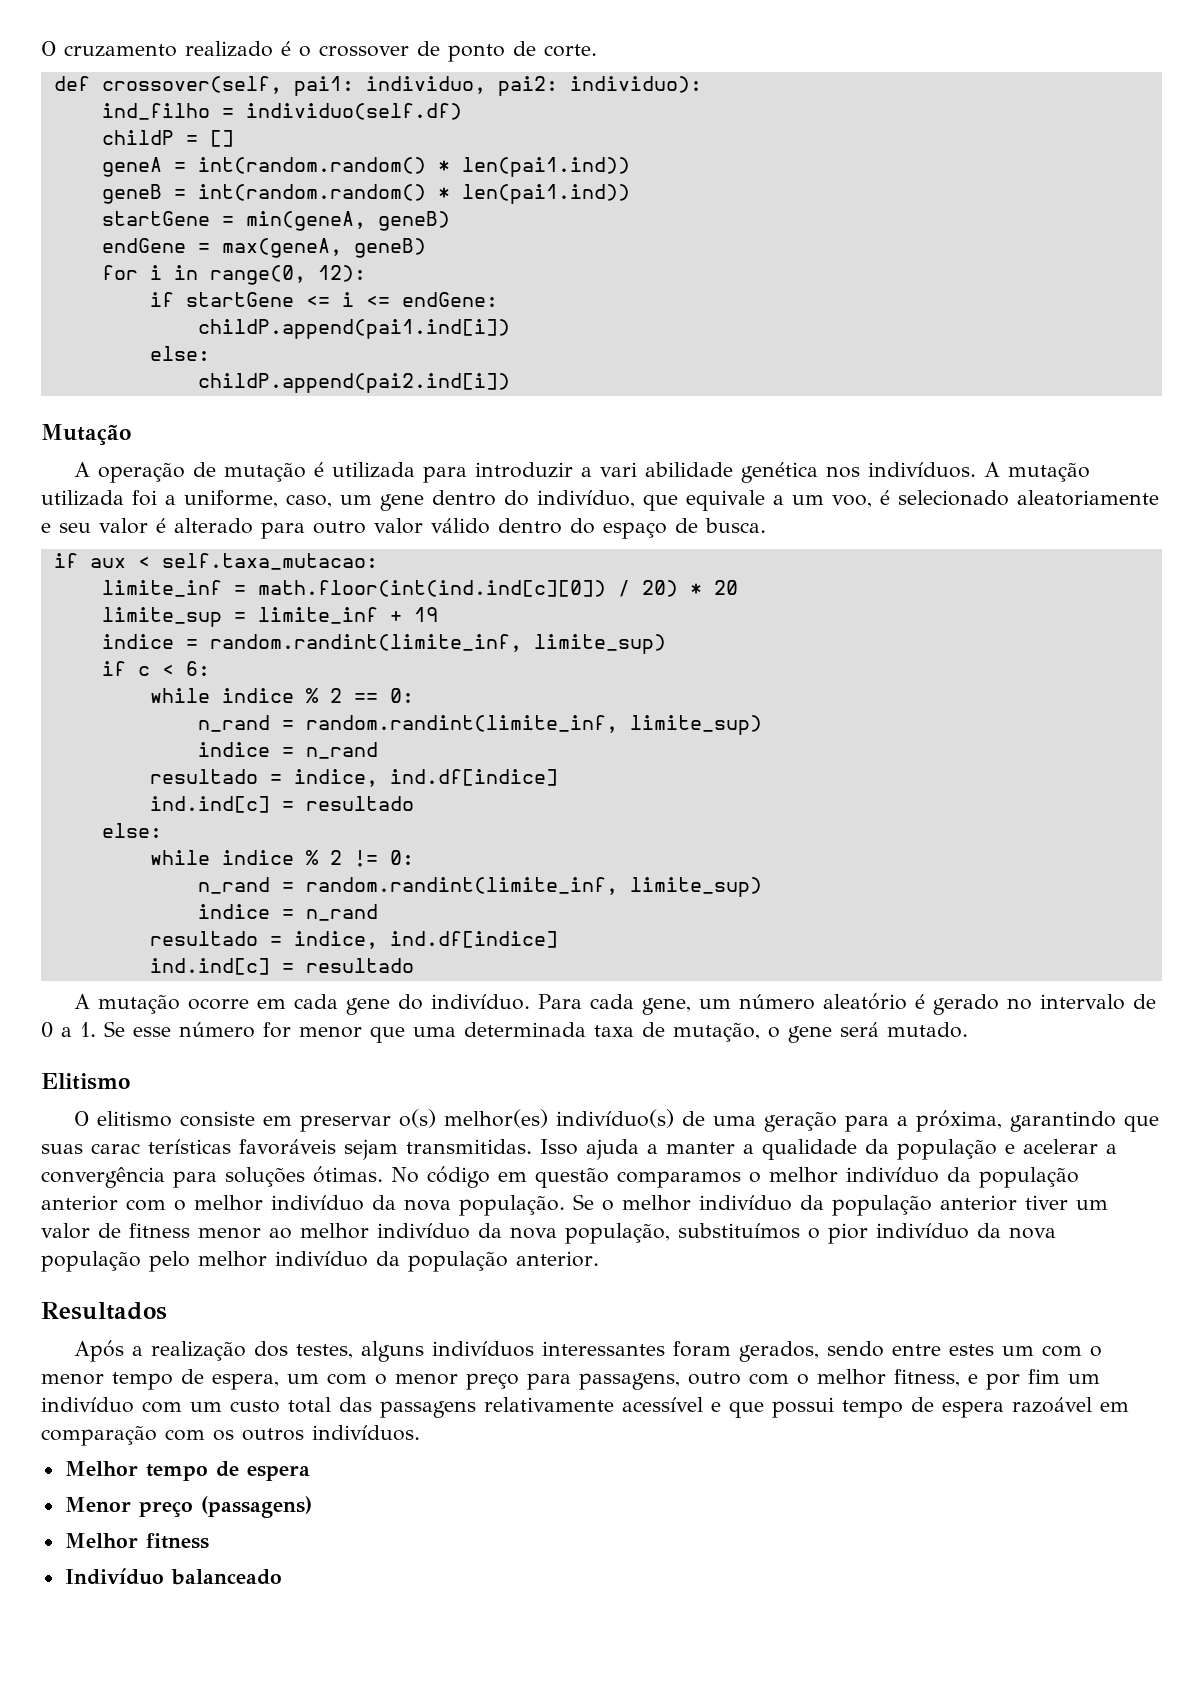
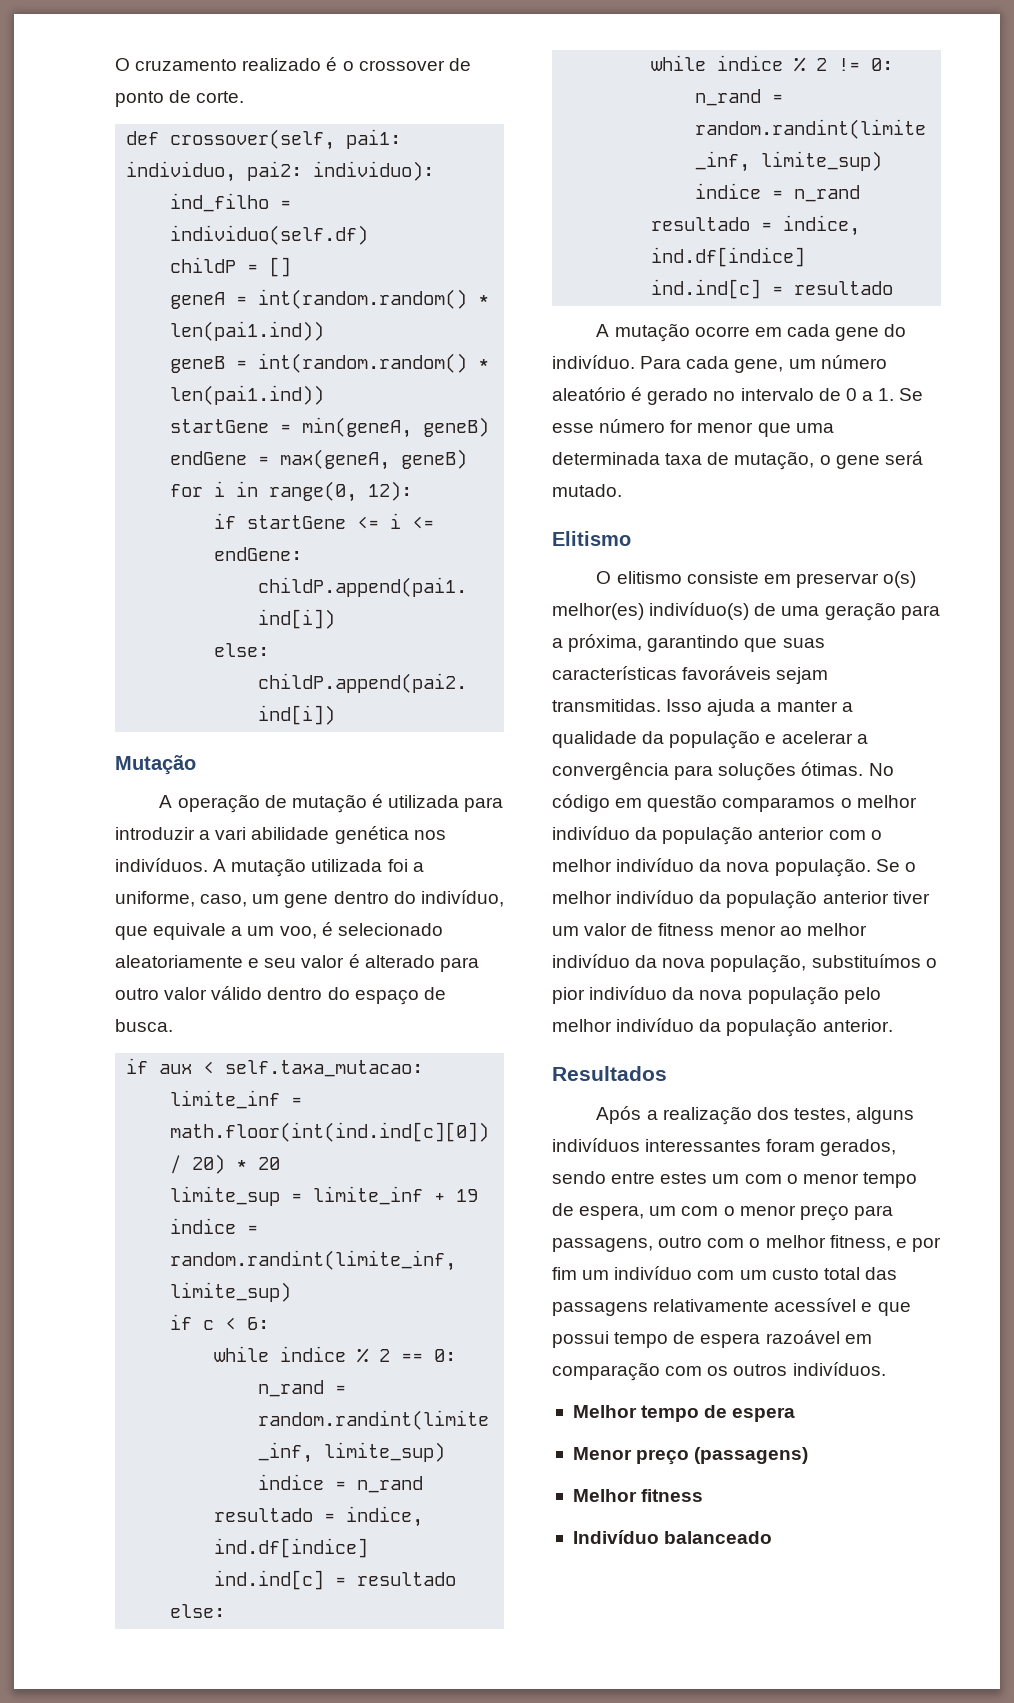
[91,1139,231,1154] carac terísticas -> [552,666,677,680] características

